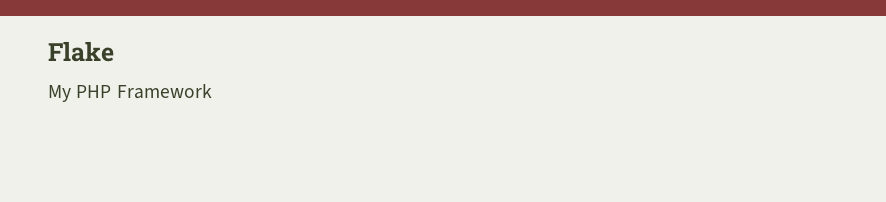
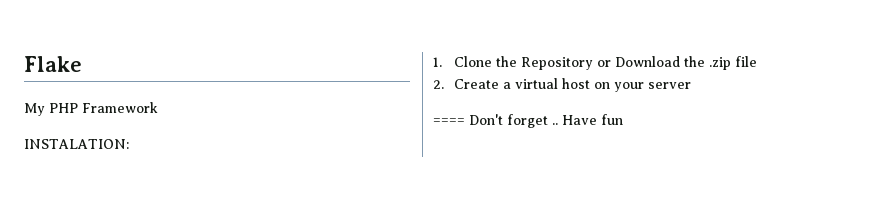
(212, 91) none -> [24,139,129,149] [433,56,757,70] [433,78,691,92] [433,114,623,128] // INSTALATION: // 1. Clone the Repository or Download the .zip file // 2. Create a virtual host on your server // ==== Don't forget .. Have fun

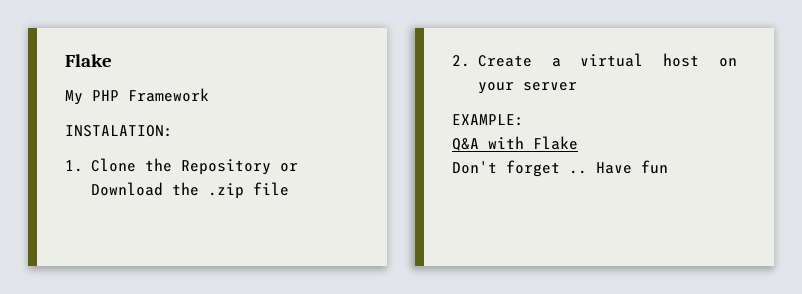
[433,118,465,125] ==== -> [452,114,524,126] [452,136,578,151] EXAMPLE: // Q&A with Flake //

